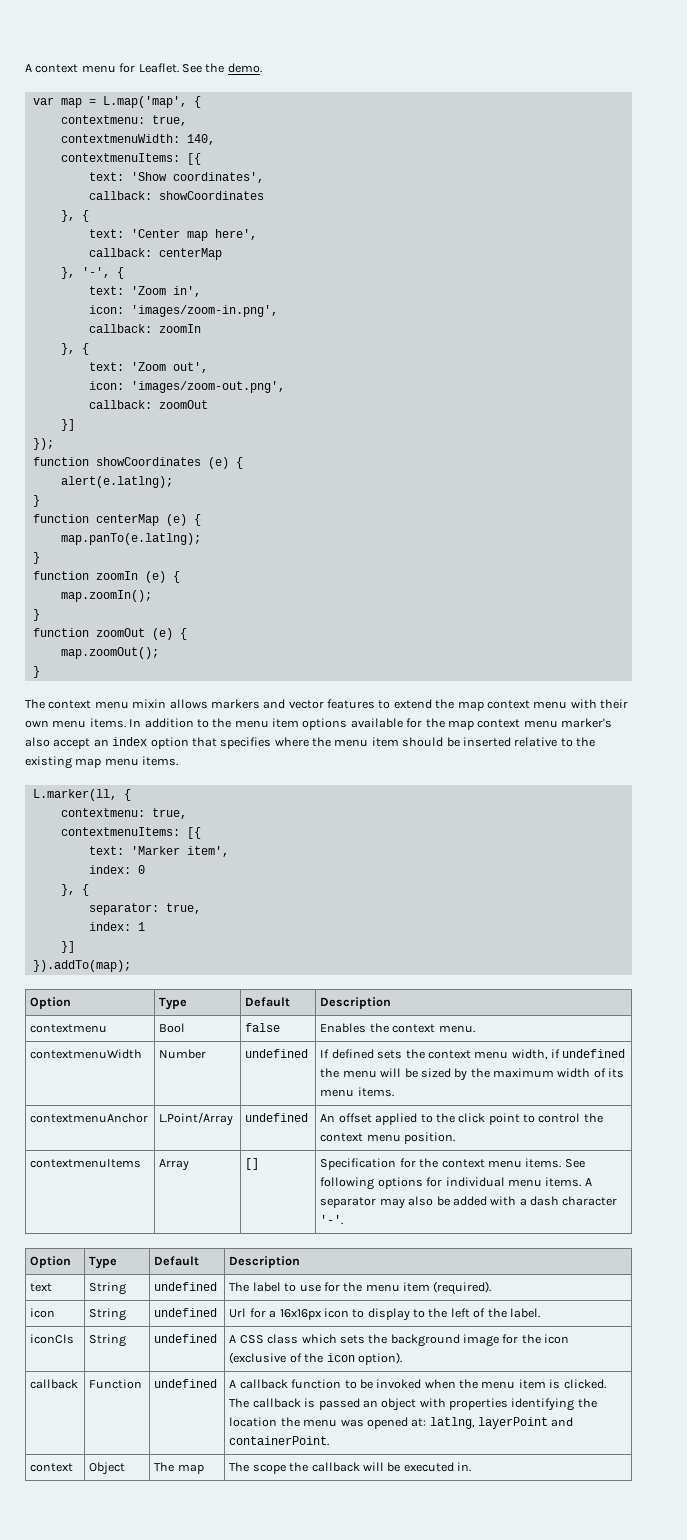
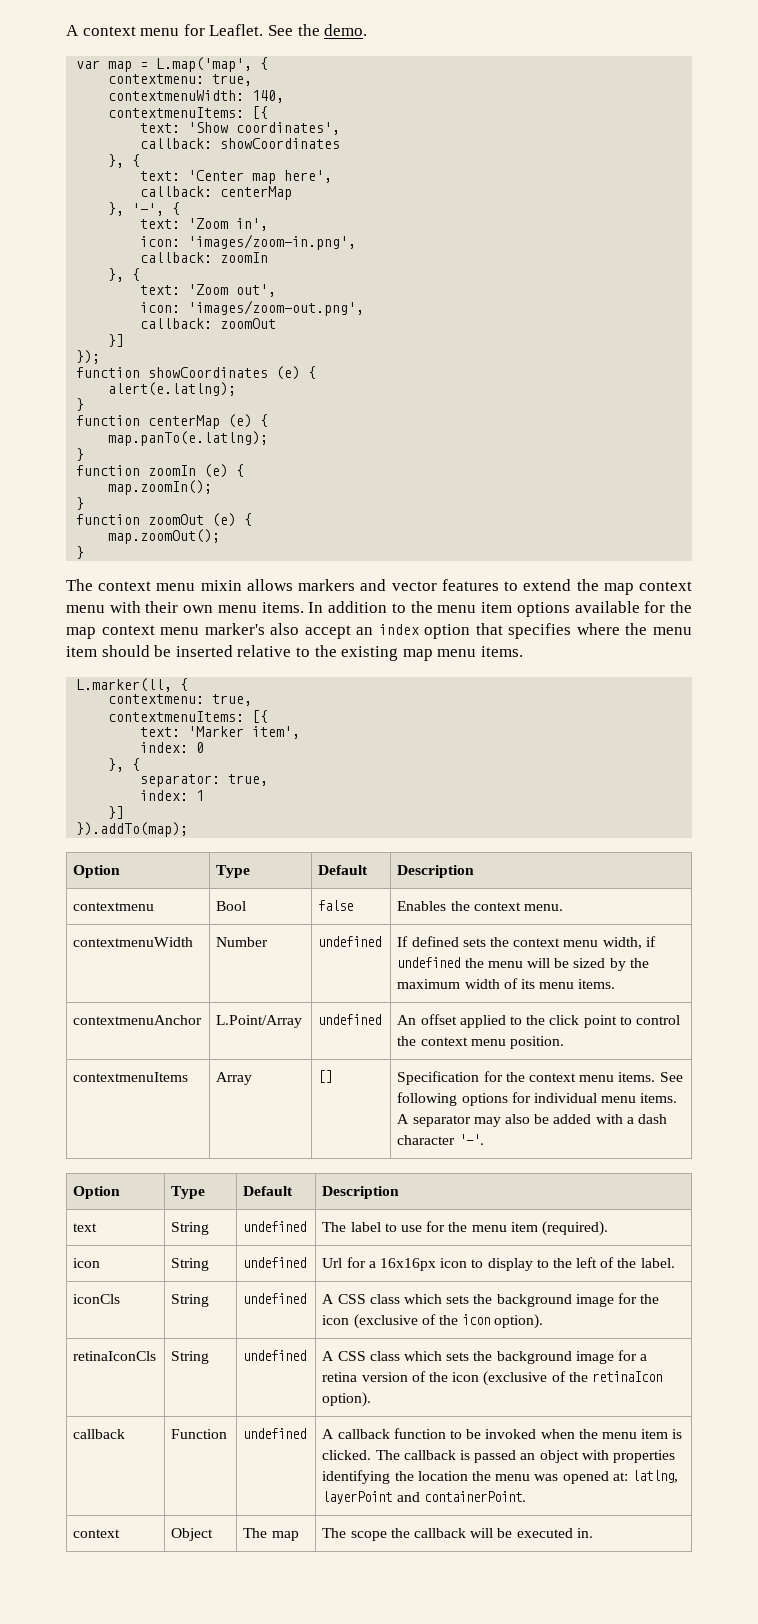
(402, 1358) none -> [73,1351,157,1361] [171,1351,210,1364] [243,1350,307,1361] [322,1350,648,1364] [322,1371,662,1386] [322,1392,372,1407] // retinaIconCls | String | undefined | A CSS class which sets the background image for a retina version of the icon (exclusive of the retinaIcon option).

